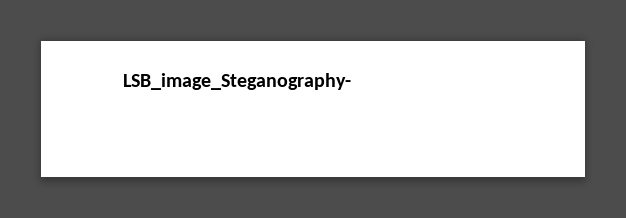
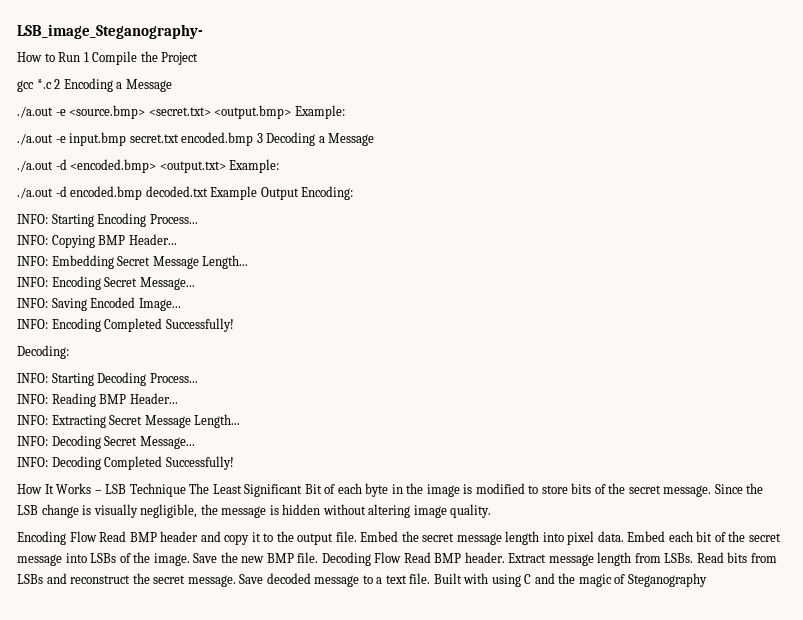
(351, 81) none -> [17,51,199,65] [17,78,172,92] [17,105,345,119] [17,132,375,146] [17,159,280,173] [17,186,354,200] [17,213,198,227] [17,234,177,248] [17,255,249,269] [17,276,195,290] [17,297,181,311] [17,318,234,332] [17,345,69,359] [17,372,198,386] [17,393,178,407] [17,414,241,428] [17,435,195,449] [17,456,234,470] [17,483,764,497] [17,504,492,518] [17,531,781,545] [17,552,777,566] [17,573,707,587] // How to Run 1 Compile the Project // gcc *.c 2 Encoding a Message // ./a.out -e <source.bmp> <secret.txt> <output.bmp> Example: // ./a.out -e input.bmp secret.txt encoded.bmp 3 Decoding a Message // ./a.out -d <encoded.bmp> <output.txt> Example: // ./a.out -d encoded.bmp decoded.txt Example Output Encoding: // INFO: Starting Encoding Process... // INFO: Copying BMP Header... // INFO: Embedding Secret Message Length... // INFO: Encoding Secret Message... // INFO: Saving Encoded Image... // INFO: Encoding Completed Successfully! // Decoding: // INFO: Starting Decoding Process... // INFO: Reading BMP Header... // INFO: Extracting Secret Message Length... // INFO: Decoding Secret Message... // INFO: Decoding Completed Successfully! // How It Works – LSB Technique The Least Significant Bit of each byte in the image is modified to store bits of the secret message. Since the LSB change is visually negligible, the message is hidden without altering image quality. // Encoding Flow Read BMP header and copy it to the output file. Embed the secret message length into pixel data. Embed each bit of the secret message into LSBs of the image. Save the new BMP file. Decoding Flow Read BMP header. Extract message length from LSBs. Read bits from LSBs and reconstruct the secret message. Save decoded message to a text file. Built with using C and the magic of Steganography

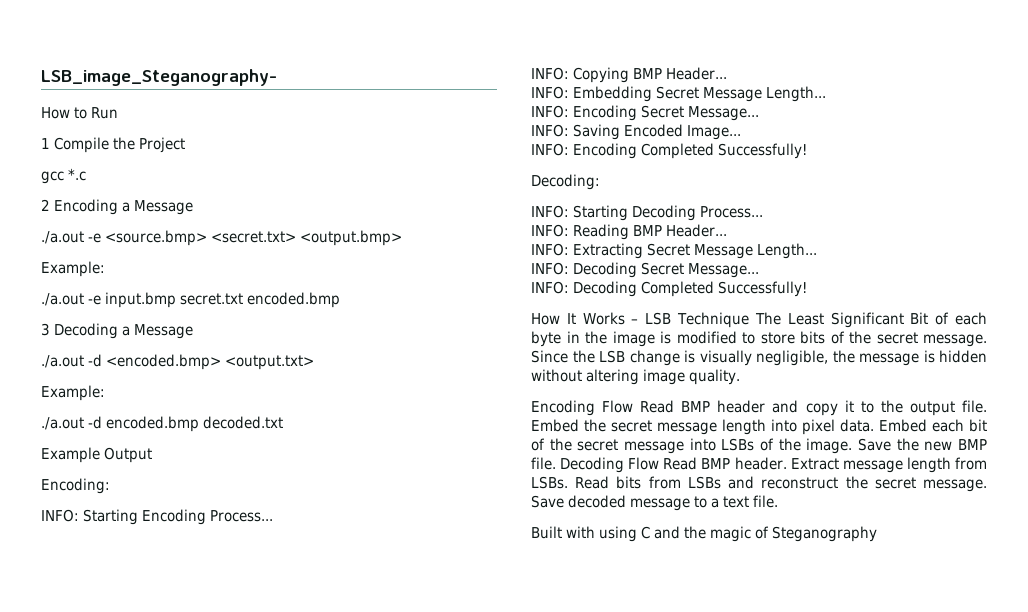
(81, 57) none -> (119, 113) //
(52, 84) none -> (87, 174) //
(292, 112) none -> (403, 238) //
(254, 139) none -> (341, 300) //
(226, 167) none -> (315, 362) //
(208, 191) none -> (284, 422) //
(299, 193) none -> (153, 455) //
(431, 578) none -> (779, 501) //

